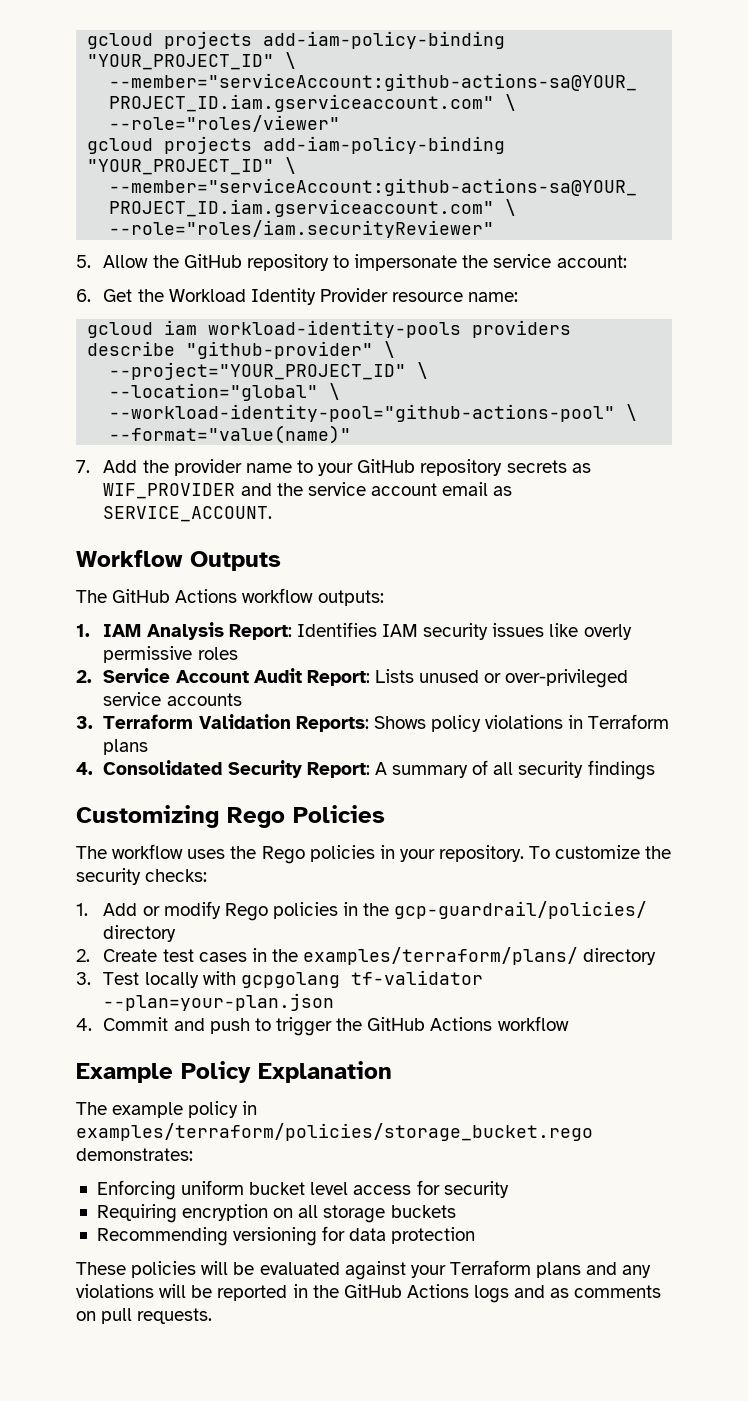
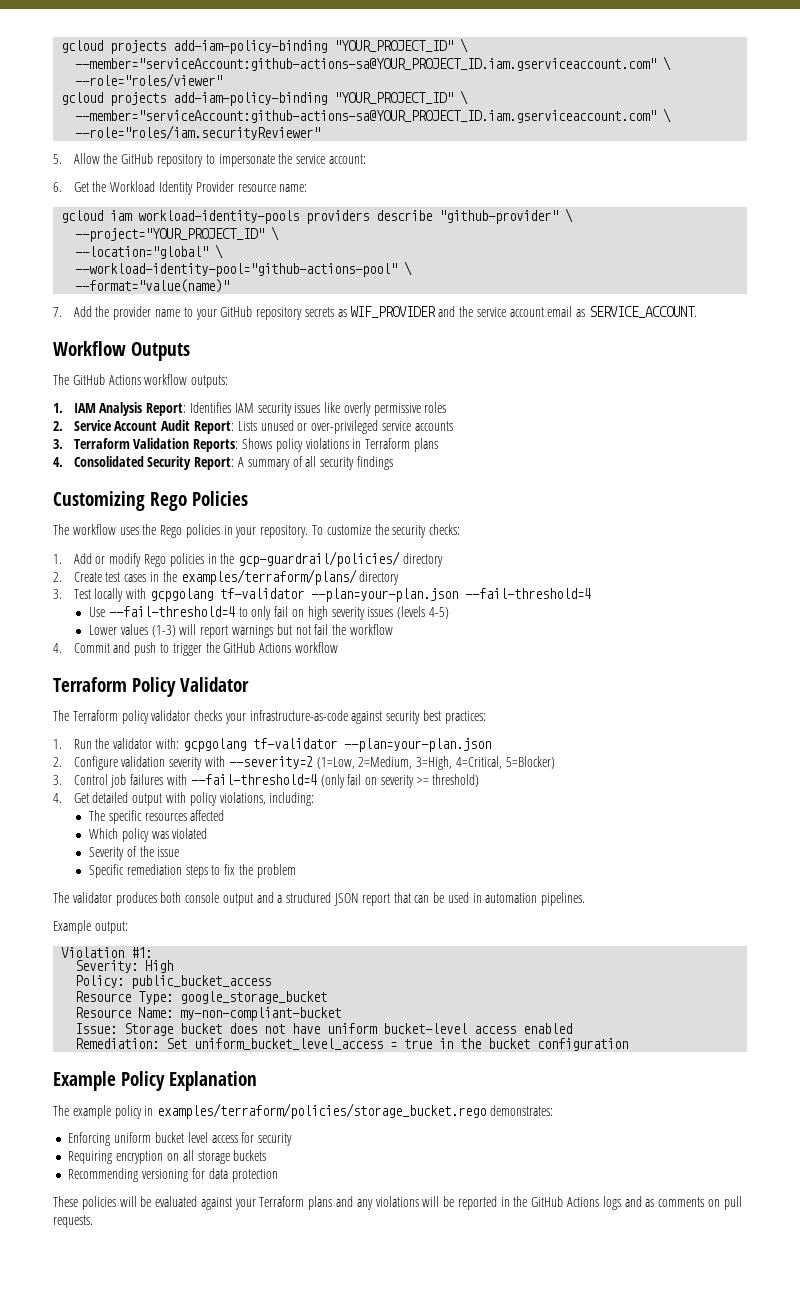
(335, 1002) none -> [464,588,591,599] [89,606,449,620] [89,624,393,638] --fail-threshold=4 // Use --fail-threshold=4 to only fail on high severity issues (levels 4-5) // Lower values (1-3) will report warnings but not fail the workflow
(569, 1023) none -> [53,677,250,697] [53,710,486,724] [53,738,491,752] [53,756,555,770] [53,774,480,788] [53,792,315,806] [89,810,225,824] [89,828,208,842] [89,846,180,860] [89,864,296,878] [53,892,586,906] [53,920,128,934] [61,947,153,958] [75,960,174,973] [75,975,272,989] [75,991,328,1005] [75,1007,342,1021] [75,1023,573,1036] [75,1038,629,1051] // Terraform Policy Validator // The Terraform policy validator checks your infrastructure-as-code against security best practices: // 1. Run the validator with: gcpgolang tf-validator --plan=your-plan.json // 2. Configure validation severity with --severity=2 (1=Low, 2=Medium, 3=High, 4=Critical, 5=Blocker) // 3. Control job failures with --fail-threshold=4 (only fail on severity >= threshold) // 4. Get detailed output with policy violations, including: // The specific resources affected // Which policy was violated // Severity of the issue // Specific remediation steps to fix the problem // The validator produces both console output and a structured JSON report that can be used in automation pipelines. // Example output: // Violation #1: // Severity: High // Policy: public_bucket_access // Resource Type: google_storage_bucket // Resource Name: my-non-compliant-bucket // Issue: Storage bucket does not have uniform bucket-level access enabled // Remediation: Set uniform_bucket_level_access = true in the bucket configuration

